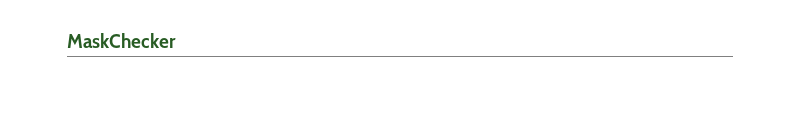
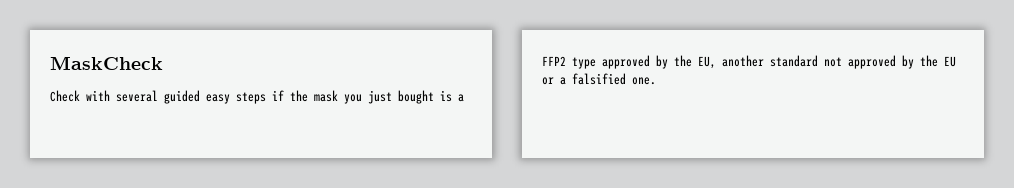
[67,33,176,48] MaskChecker -> [50,56,163,70] [50,90,464,104] [542,55,956,69] [542,73,656,85] MaskCheck // Check with several guided easy steps if the mask you just bought is a FFP2 type approved by the EU, another standard not approved by the EU or a falsified one.

